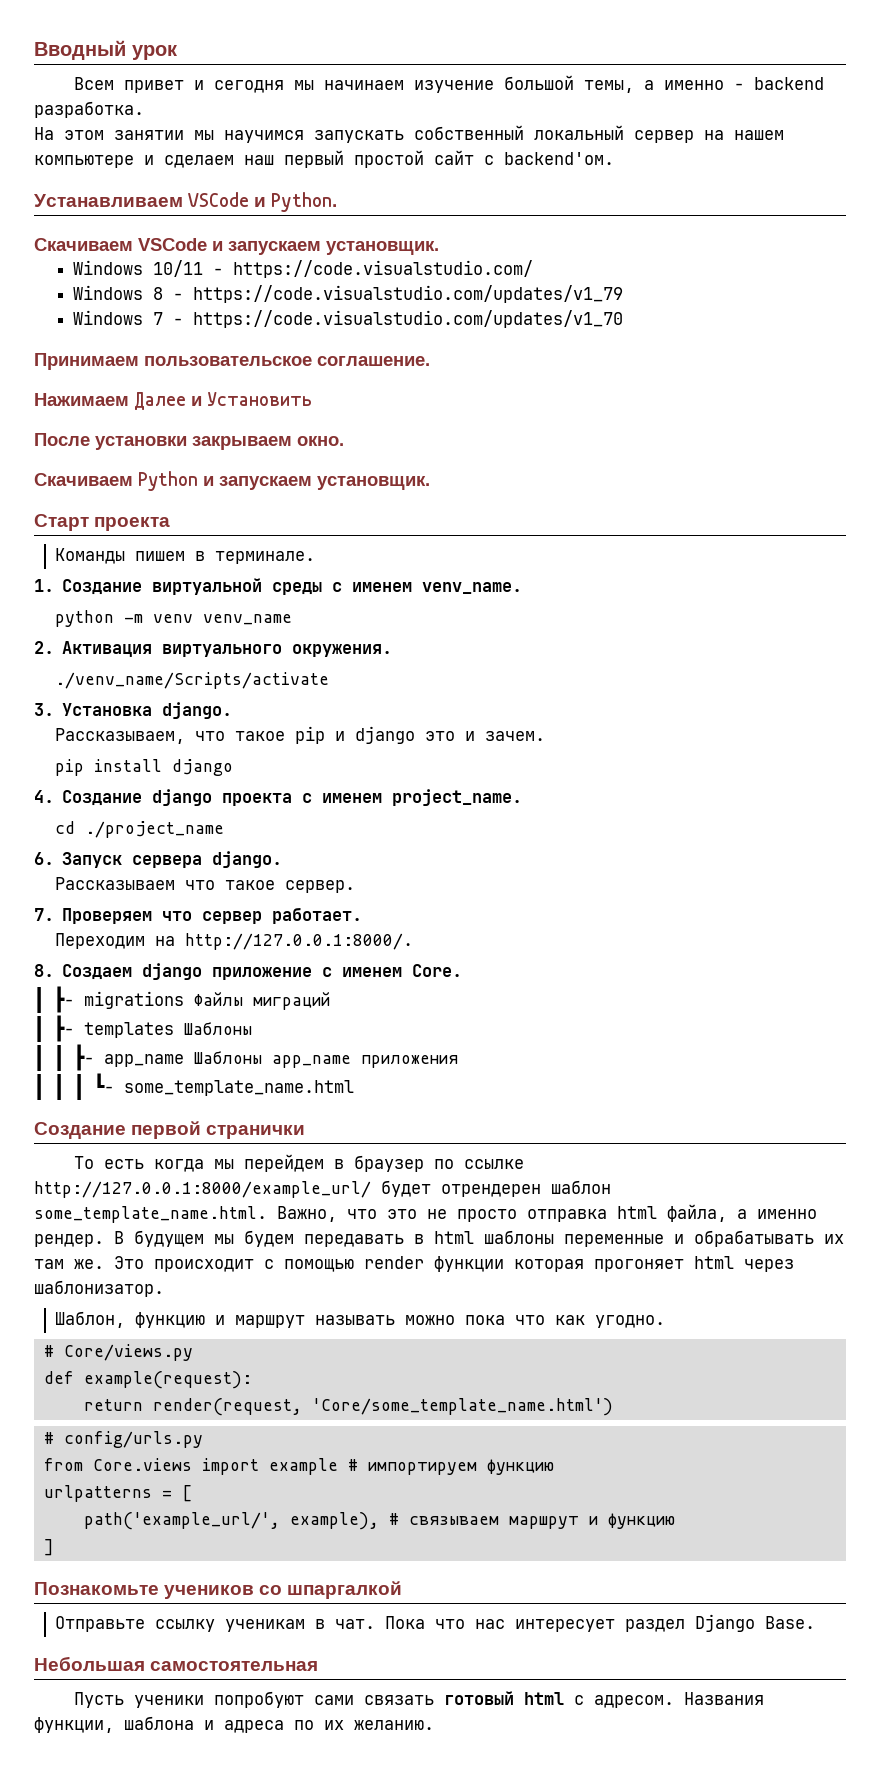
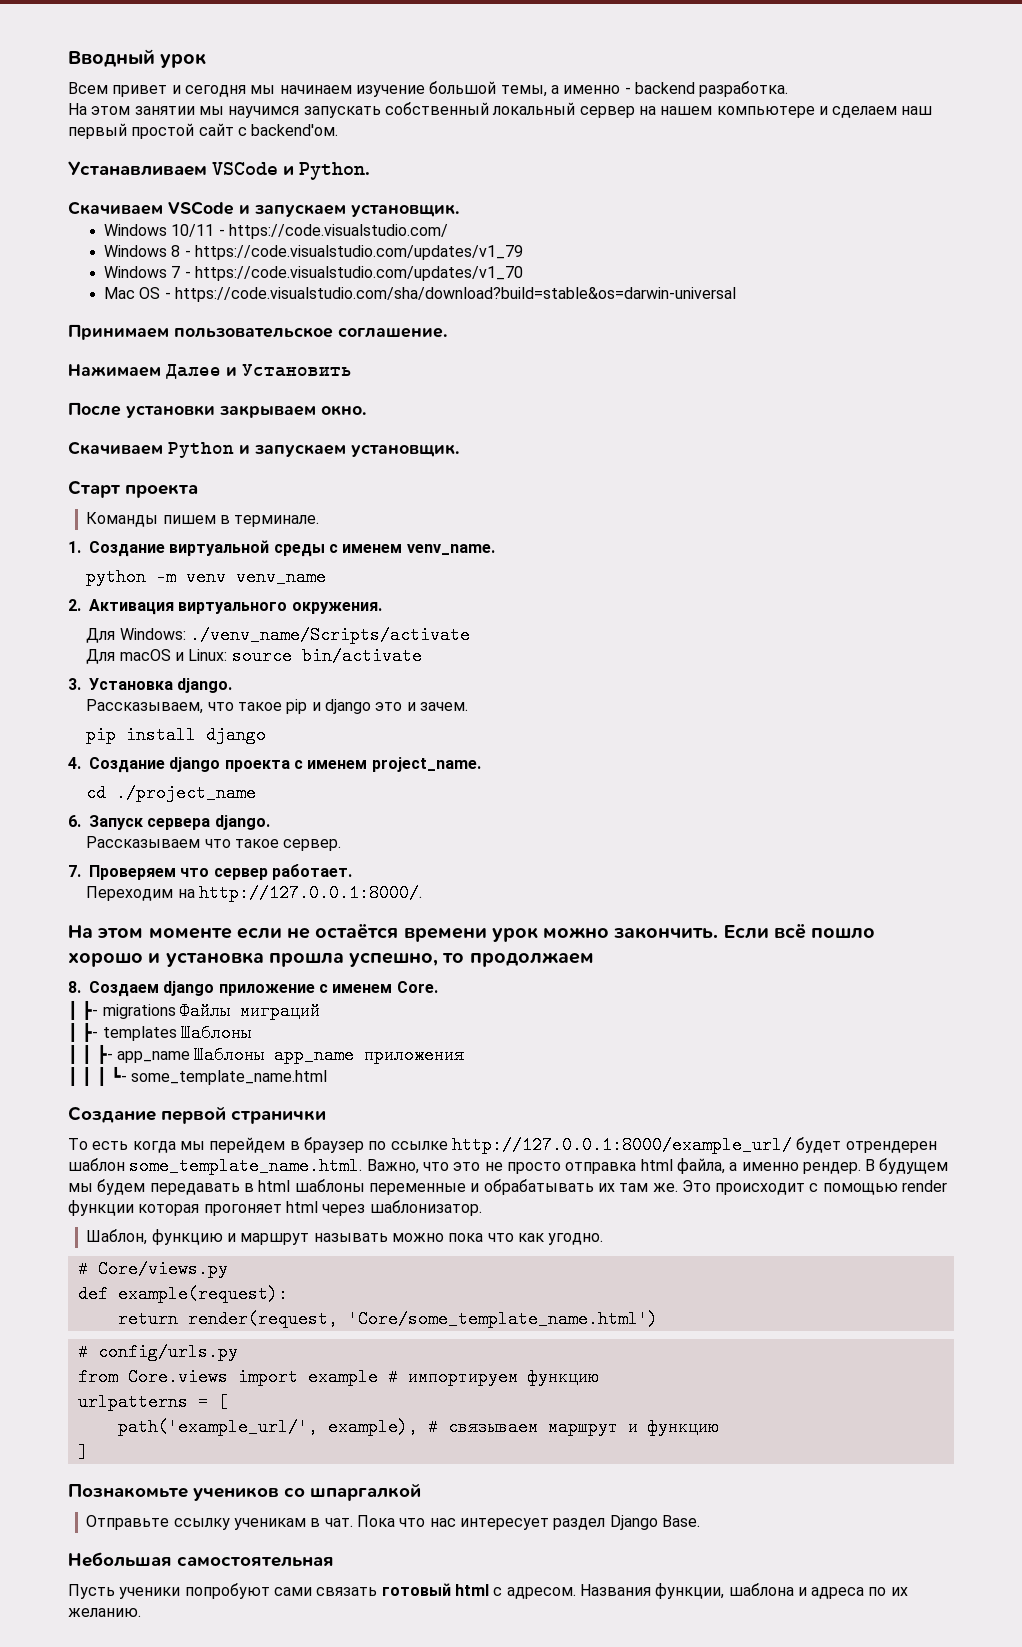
(624, 319) none -> [104,287,736,302] // Mac OS - https://code.visualstudio.com/sha/download?build=stable&os=darwin-universal
(393, 650) none -> [86,628,186,643] Для Windows:
(330, 680) none -> [86,647,422,665] // Для macOS и Linux: source bin/activate
(414, 941) none -> [68,924,876,942] [68,952,594,967] // На этом моменте если не остаётся времени урок можно закончить. Если всё пошло хорошо и установка прошла успешно, то продолжаем

